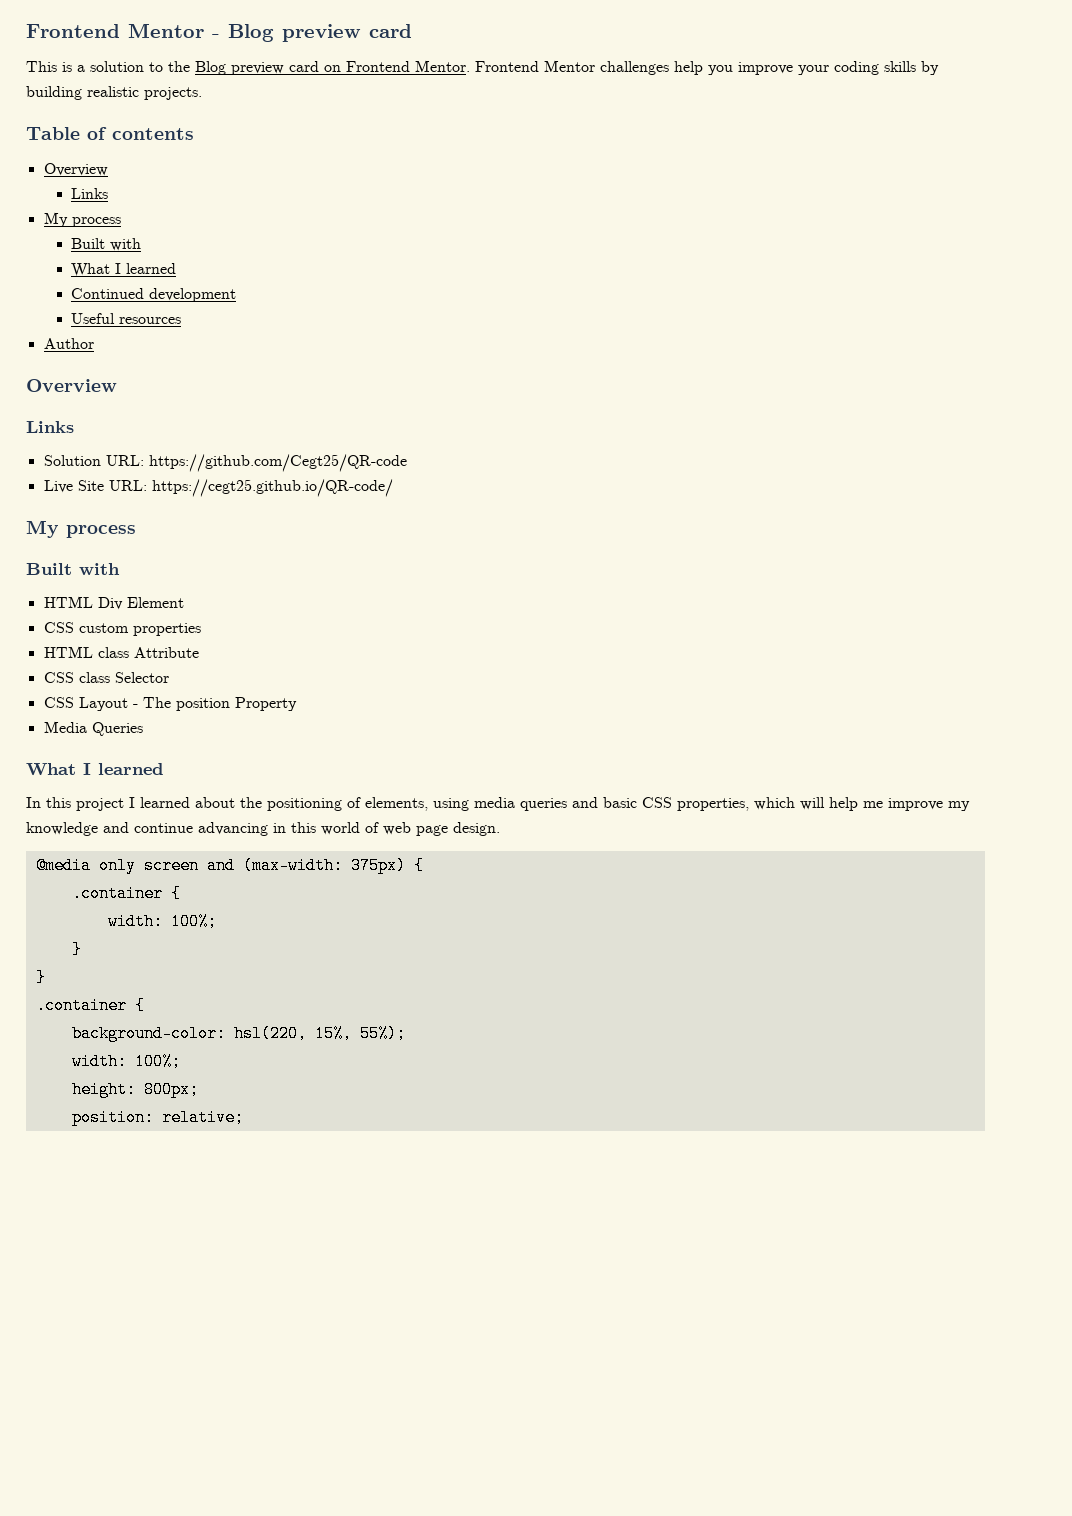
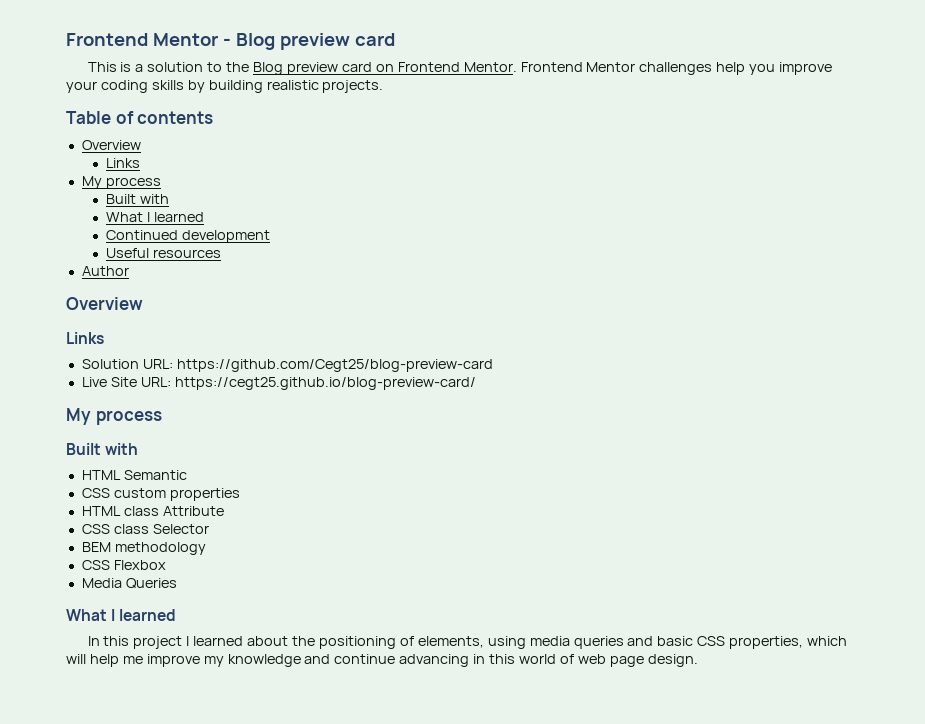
[148,454,407,472] https://github.com/Cegt25/QR-code -> [176,359,493,372] https://github.com/Cegt25/blog-preview-card
[151,479,393,497] https://cegt25.github.io/QR-code/ -> [174,377,476,390] https://cegt25.github.io/blog-preview-card/
[97,597,184,610] Div Element -> [123,470,187,480] Semantic
[43,697,297,711] // CSS Layout - The position Property -> [81,542,206,555] [81,560,166,570] // BEM methodology // CSS Flexbox
[35,857,424,874] [71,885,181,902] [107,913,217,930] [71,941,82,958] [35,969,46,986] [35,997,145,1014] [71,1025,406,1042] [71,1053,181,1070] [71,1081,199,1098] [71,1109,244,1126] // @media only screen and (max-width: 375px) { // .container { // width: 100%; // } // } // .container { // background-color: hsl(220, 15%, 55%); // width: 100%; // height: 800px; // position: relative; -> (698, 660) none

